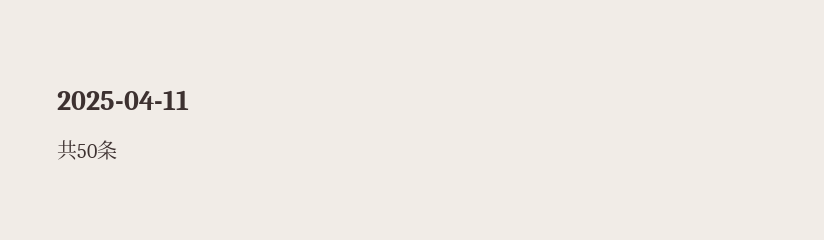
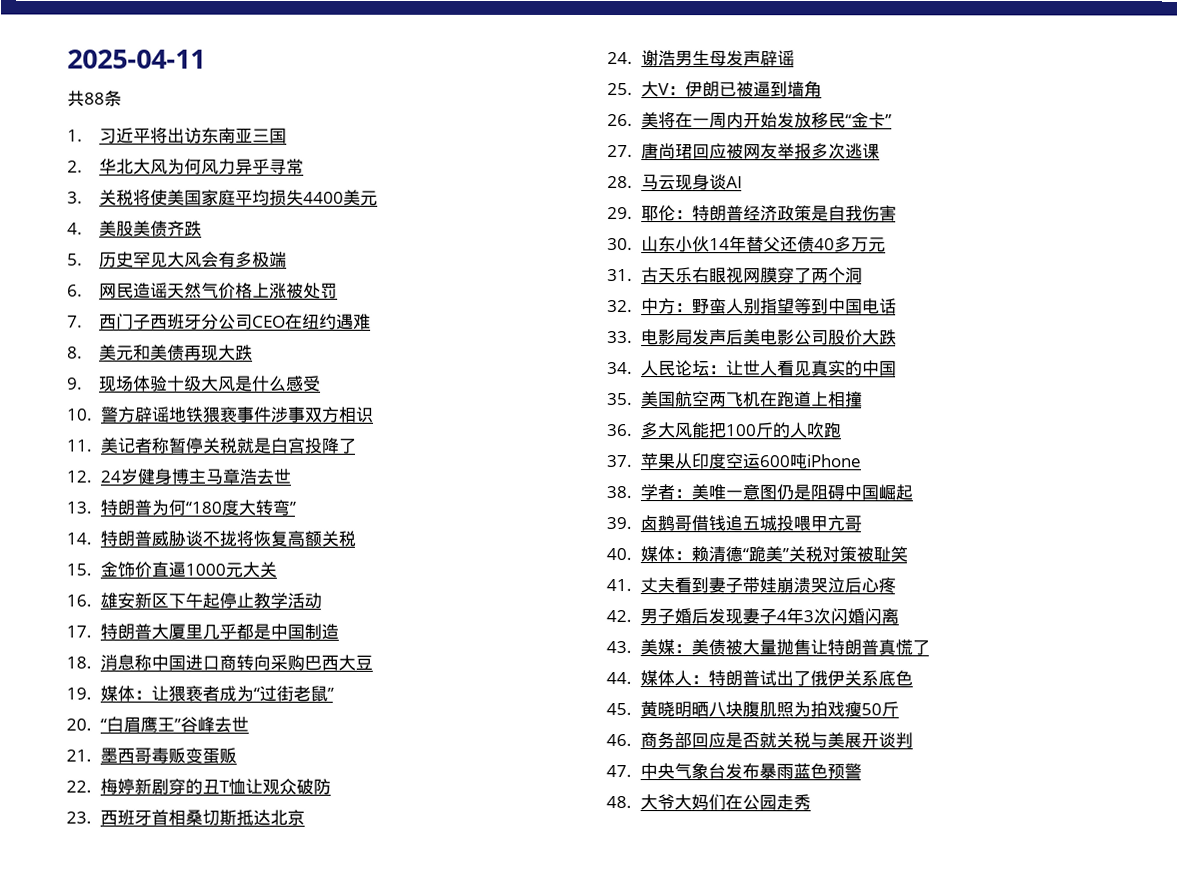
[77,140,117,160] 50条 -> [84,90,122,107] [67,127,287,144] [67,158,304,175] [67,189,378,206] [67,220,202,237] [67,251,287,268] [67,282,338,299] [67,313,371,330] [67,344,253,361] [67,375,321,392] [67,406,374,423] [66,437,357,454] [66,468,291,485] [66,499,296,516] [66,530,356,547] [66,561,277,578] [66,592,322,609] [66,623,339,640] [66,654,373,671] [66,685,334,702] [66,716,249,733] [66,747,237,764] [66,778,331,795] [66,809,305,826] [607,50,795,67] [607,80,822,98] [607,112,892,129] [607,143,880,160] [607,174,743,191] [607,205,897,222] [607,235,886,253] [607,267,863,284] [607,298,897,315] [607,329,897,346] [607,360,897,377] [607,391,863,408] [607,422,842,439] [606,453,861,470] [606,484,913,501] [606,515,862,532] [606,546,908,563] [606,577,896,594] [606,607,899,625] [606,639,930,656] [606,670,913,687] [606,701,899,718] [606,732,913,749] [606,762,862,780] [606,794,811,811] 88条 // 1.习近平将出访东南亚三国 // 2.华北大风为何风力异乎寻常 // 3.关税将使美国家庭平均损失4400美元 // 4.美股美债齐跌 // 5.历史罕见大风会有多极端 // 6.网民造谣天然气价格上涨被处罚 // 7.西门子西班牙分公司CEO在纽约遇难 // 8.美元和美债再现大跌 // 9.现场体验十级大风是什么感受 // 10.警方辟谣地铁猥亵事件涉事双方相识 // 11.美记者称暂停关税就是白宫投降了 // 12. 24岁健身博主马章浩去世 // 13.特朗普为何“180度大转弯” // 14.特朗普威胁谈不拢将恢复高额关税 // 15.金饰价直逼1000元大关 // 16.雄安新区下午起停止教学活动 // 17.特朗普大厦里几乎都是中国制造 // 18.消息称中国进口商转向采购巴西大豆 // 19.媒体：让猥亵者成为“过街老鼠” // 20. “白眉鹰王”谷峰去世 // 21.墨西哥毒贩变蛋贩 // 22.梅婷新剧穿的丑T恤让观众破防 // 23.西班牙首相桑切斯抵达北京 // 24.谢浩男生母发声辟谣 // 25.大V：伊朗已被逼到墙角 // 26.美将在一周内开始发放移民“金卡” // 27.唐尚珺回应被网友举报多次逃课 // 28.马云现身谈AI // 29.耶伦：特朗普经济政策是自我伤害 // 30.山东小伙14年替父还债40多万元 // 31.古天乐右眼视网膜穿了两个洞 // 32.中方：野蛮人别指望等到中国电话 // 33.电影局发声后美电影公司股价大跌 // 34.人民论坛：让世人看见真实的中国 // 35.美国航空两飞机在跑道上相撞 // 36.多大风能把100斤的人吹跑 // 37.苹果从印度空运600吨iPhone // 38.学者：美唯一意图仍是阻碍中国崛起 // 39.卤鹅哥借钱追五城投喂甲亢哥 // 40.媒体：赖清德“跪美”关税对策被耻笑 // 41.丈夫看到妻子带娃崩溃哭泣后心疼 // 42.男子婚后发现妻子4年3次闪婚闪离 // 43.美媒：美债被大量抛售让特朗普真慌了 // 44.媒体人：特朗普试出了俄伊关系底色 // 45.黄晓明晒八块腹肌照为拍戏瘦50斤 // 46.商务部回应是否就关税与美展开谈判 // 47.中央气象台发布暴雨蓝色预警 // 48.大爷大妈们在公园走秀

